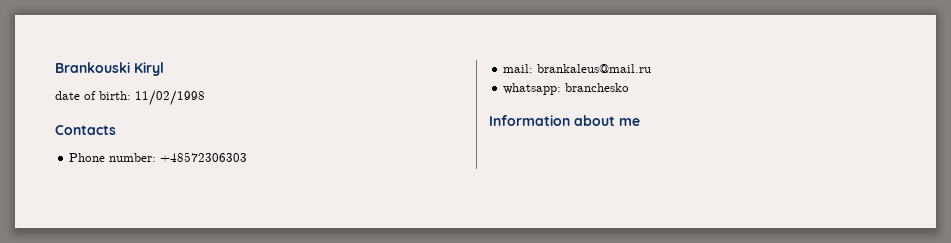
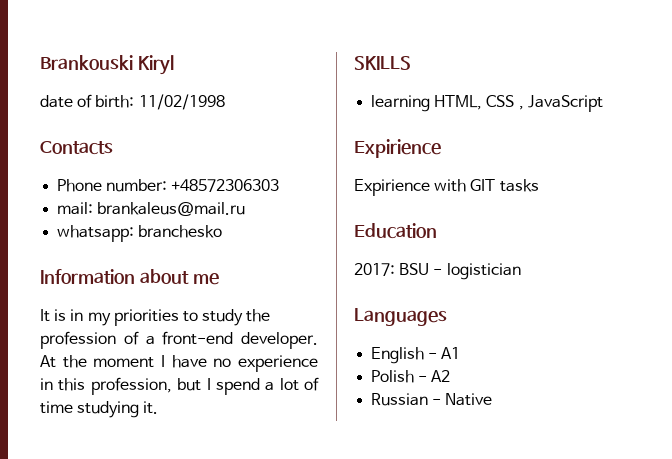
(640, 122) none -> [40,309,271,326] [40,331,318,349] [40,355,318,372] [40,377,319,395] [40,401,159,418] [354,56,411,70] [371,95,603,112] [354,139,441,158] [354,179,539,196] [354,223,437,239] [354,263,521,280] [354,308,447,326] [371,347,461,364] [371,370,451,383] [371,393,493,406] // It is in my priorities to study the profession of a front-end developer. At the moment I have no experience in this profession, but I spend a lot of time studying it. // SKILLS // learning HTML, CSS , JavaScript // Expirience // Expirience with GIT tasks // Education // 2017: BSU - logistician // Languages // English - A1 // Polish - A2 // Russian - Native

